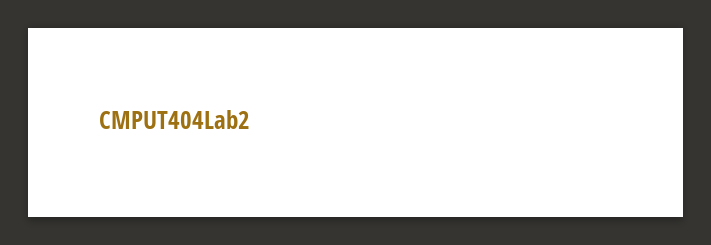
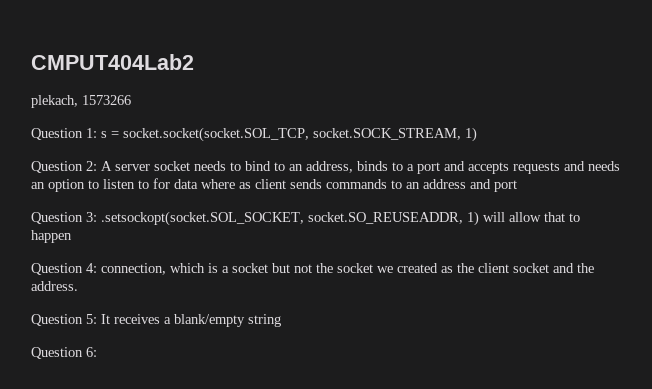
(250, 119) none -> [31,95,131,108] [31,127,477,142] [31,161,620,174] [31,178,517,192] [31,211,580,226] [31,230,72,243] [31,263,594,275] [31,281,78,291] [31,314,281,327] [31,347,97,359] // plekach, 1573266 // Question 1: s = socket.socket(socket.SOL_TCP, socket.SOCK_STREAM, 1) // Question 2: A server socket needs to bind to an address, binds to a port and accepts requests and needs an option to listen to for data where as client sends commands to an address and port // Question 3: .setsockopt(socket.SOL_SOCKET, socket.SO_REUSEADDR, 1) will allow that to happen // Question 4: connection, which is a socket but not the socket we created as the client socket and the address. // Question 5: It receives a blank/empty string // Question 6:

